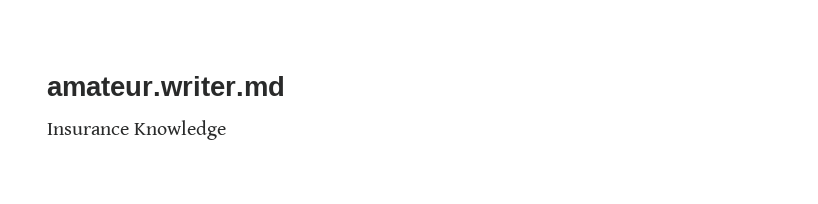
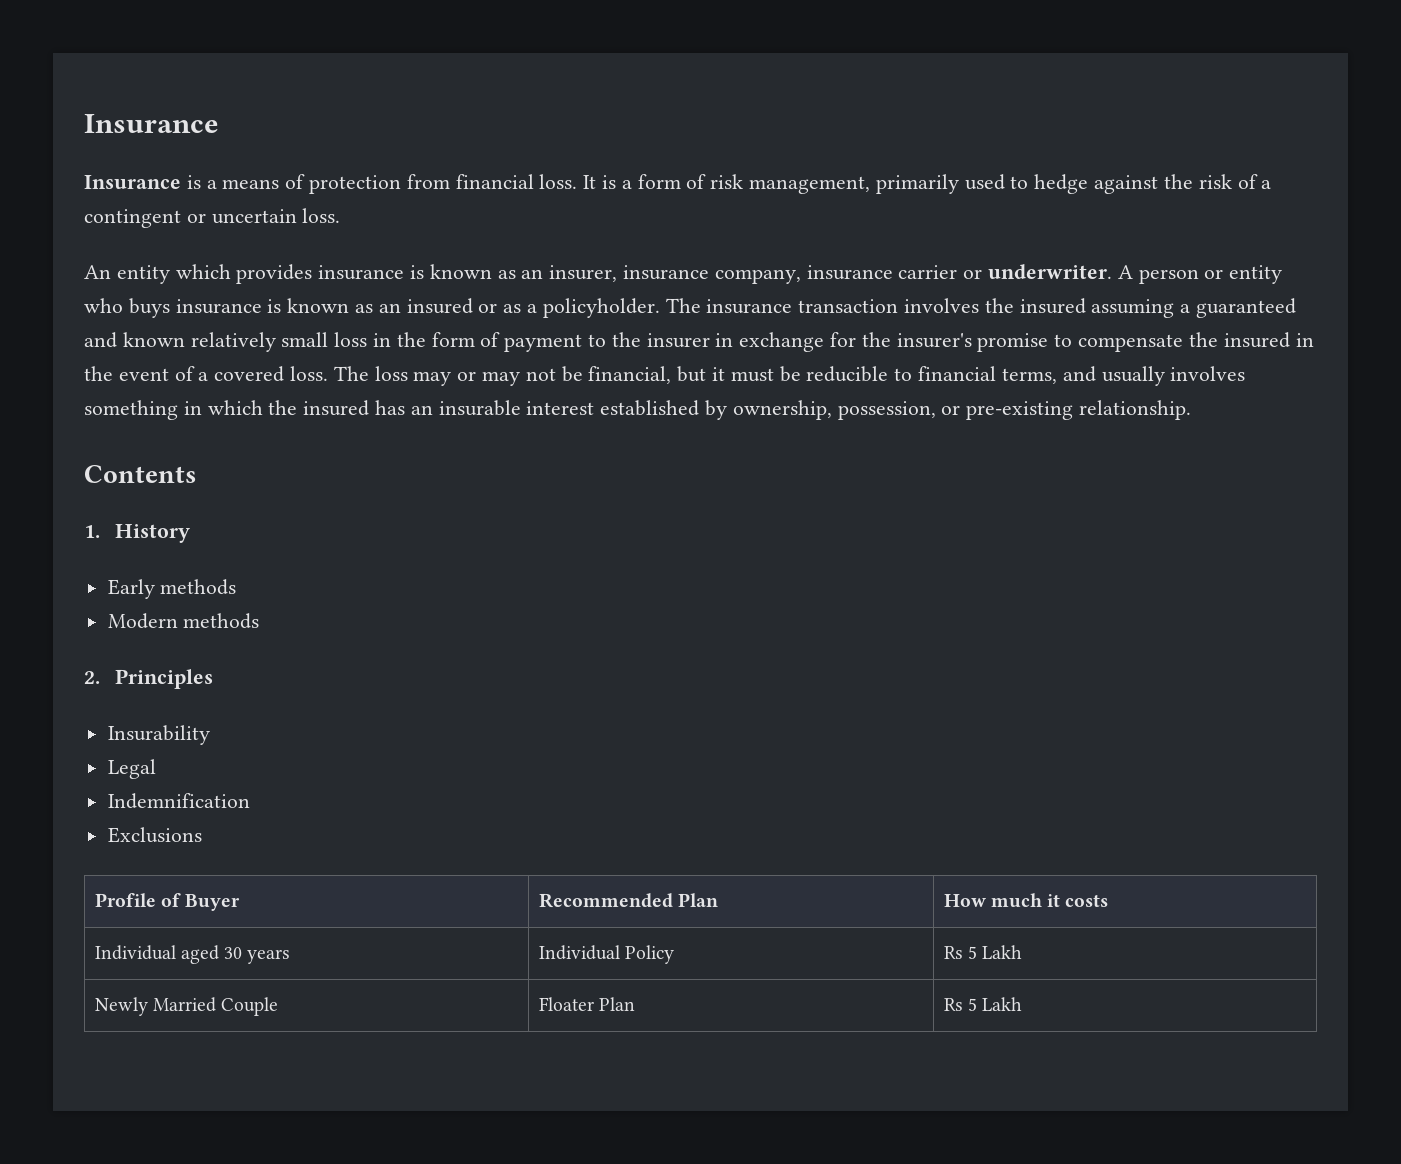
[47,76,285,96] [47,120,227,140] amateur.writer.md // Insurance Knowledge -> [84,114,219,133] [84,174,1272,194] [84,208,341,228] [84,264,1283,284] [84,298,1297,318] [84,332,1314,352] [84,366,1246,386] [84,400,1192,420] [84,465,197,483] [84,524,190,543] [107,579,237,599] [107,613,260,629] [84,669,213,689] [107,725,210,745] [107,759,156,779] [107,793,250,809] [107,827,202,843] [94,893,241,911] [538,893,718,908] [943,893,1109,908] [94,945,291,964] [538,945,674,964] [943,945,1023,959] [94,997,279,1016] [538,997,635,1011] [943,997,1023,1011] Insurance // Insurance is a means of protection from financial loss. It is a form of risk management, primarily used to hedge against the risk of a contingent or uncertain loss. // An entity which provides insurance is known as an insurer, insurance company, insurance carrier or underwriter. A person or entity who buys insurance is known as an insured or as a policyholder. The insurance transaction involves the insured assuming a guaranteed and known relatively small loss in the form of payment to the insurer in exchange for the insurer's promise to compensate the insured in the event of a covered loss. The loss may or may not be financial, but it must be reducible to financial terms, and usually involves something in which the insured has an insurable interest established by ownership, possession, or pre-existing relationship. // Contents // 1. History // Early methods // Modern methods // 2. Principles // Insurability // Legal // Indemnification // Exclusions // Profile of Buyer | Recommended Plan | How much it costs // Individual aged 30 years | Individual Policy | Rs 5 Lakh // Newly Married Couple | Floater Plan | Rs 5 Lakh

